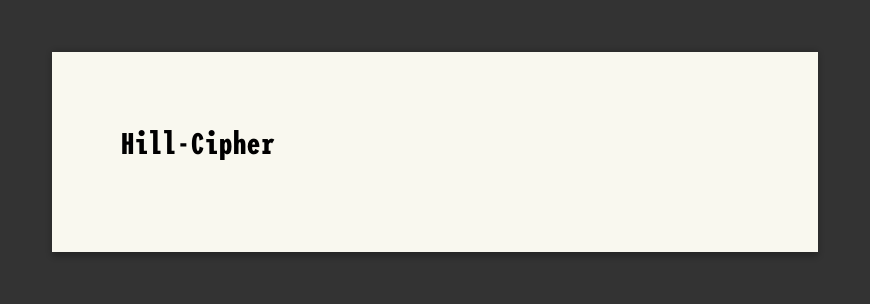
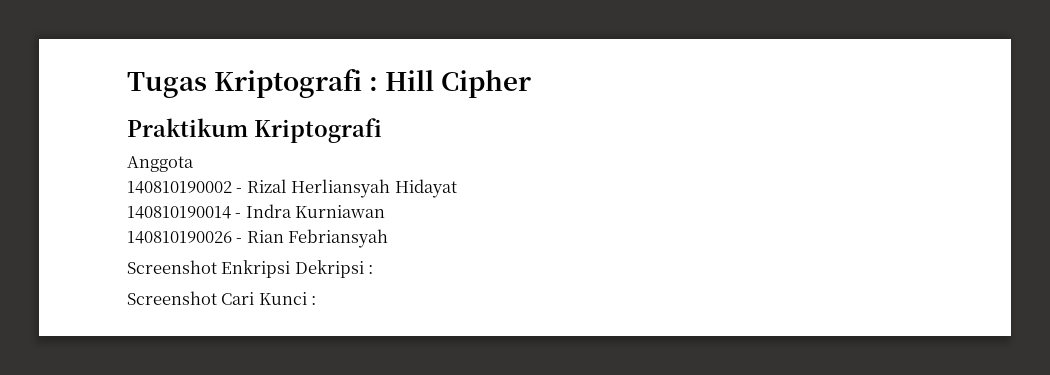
[121,130,275,160] Hill-Cipher -> [127,69,532,98] [127,118,382,143] [127,156,194,172] [127,179,457,198] [127,204,386,219] [127,229,389,248] [127,260,374,278] [127,291,317,305] Tugas Kriptografi : Hill Cipher // Praktikum Kriptografi // Anggota // 140810190002 - Rizal Herliansyah Hidayat // 140810190014 - Indra Kurniawan // 140810190026 - Rian Febriansyah // Screenshot Enkripsi Dekripsi : // Screenshot Cari Kunci :

